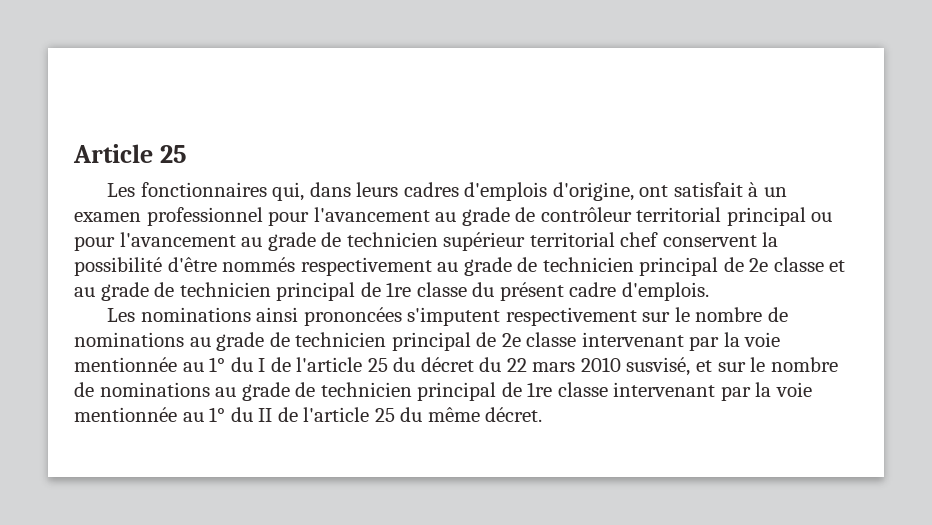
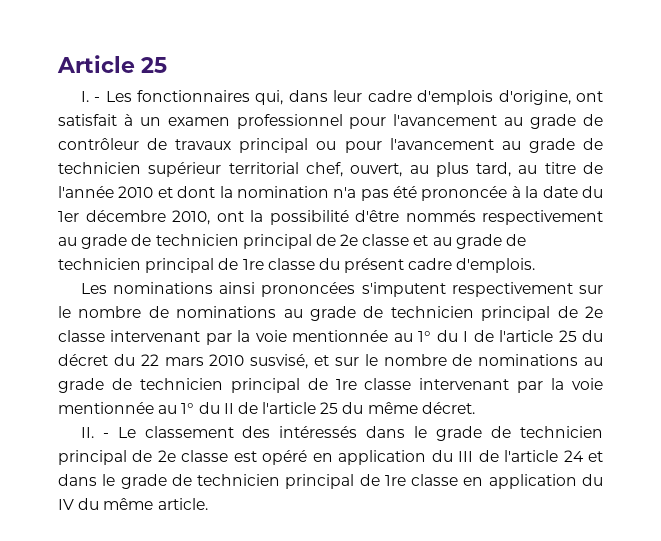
(188, 154) none -> [80,91,101,102] I. -
[356,182,459,197] leurs cadres -> [333,90,412,102] leur cadre
[636,207,722,222] territorial -> [147,138,232,150] de travaux
[620,232,757,247] chef conservent -> [305,162,603,177] [58,186,603,201] [58,210,244,225] chef, ouvert, au plus tard, au titre de l'année 2010 et dont la nomination n'a pas été prononcée à la date du 1er décembre 2010, ont
(543, 414) none -> [80,426,603,441] [58,450,603,465] [58,474,603,489] [58,498,208,510] // II. - Le classement des intéressés dans le grade de technicien principal de 2e classe est opéré en application du III de l'article 24 et dans le grade de technicien principal de 1re classe en application du IV du même article.

